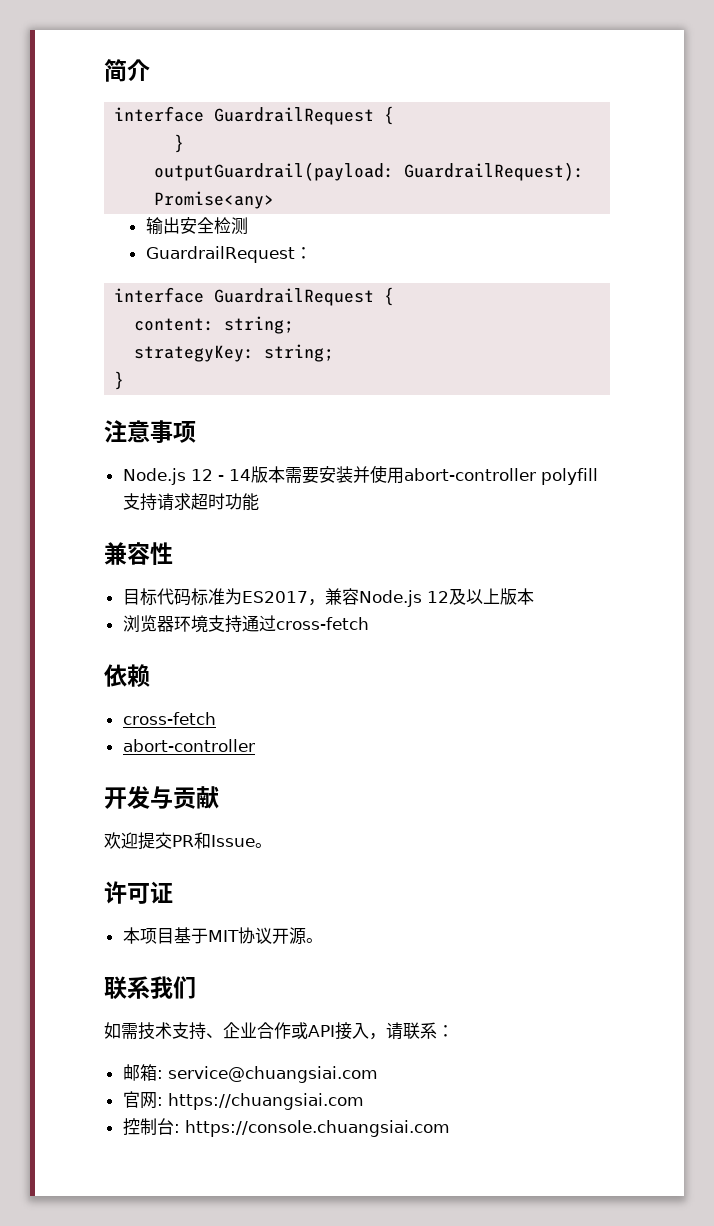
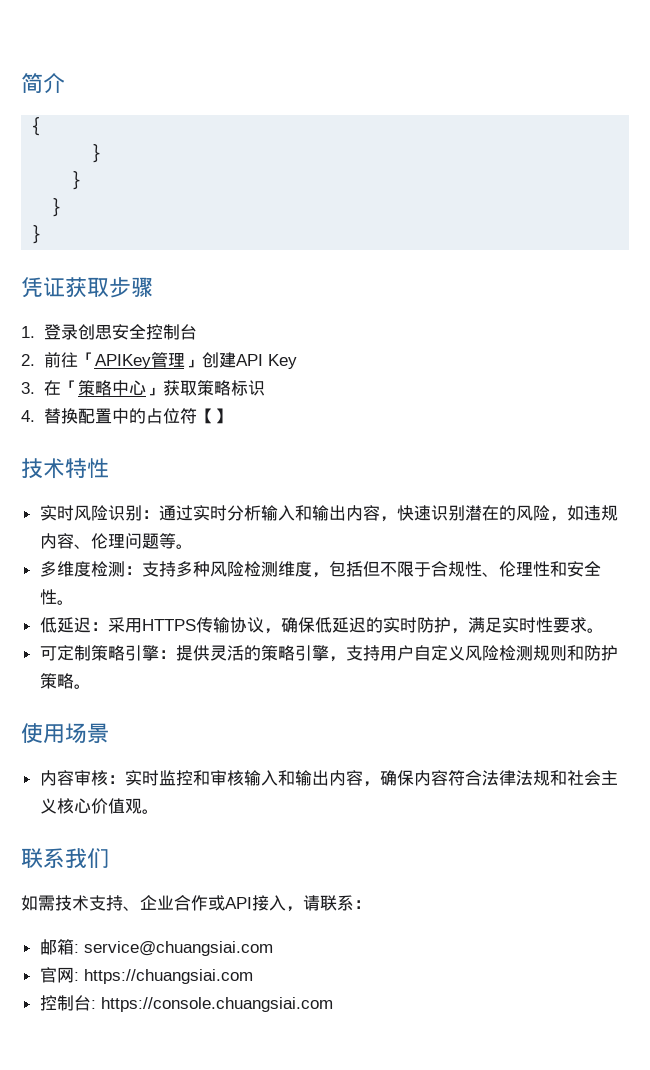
[114,106,375,125] interface GuardrailRequest -> (65, 83) none
[154,162,585,181] [154,191,275,209] [145,217,248,235] [145,246,312,263] [114,287,395,306] [134,316,295,334] [134,344,335,362] [114,371,125,390] [104,420,196,443] [122,465,598,485] [122,493,259,511] [104,542,173,565] [122,588,534,607] [122,615,369,633] [104,664,150,687] [122,712,216,725] [122,739,255,752] [104,786,219,809] [104,832,272,850] [104,881,173,904] [122,927,306,945] outputGuardrail(payload: GuardrailRequest): Promise<any> // 输出安全检测 // GuardrailRequest： // interface GuardrailRequest { // content: string; // strategyKey: string; // } // 注意事项 // Node.js 12 - 14版本需要安装并使用abort-controller polyfill支持请求超时功能 // 兼容性 // 目标代码标准为ES2017，兼容Node.js 12及以上版本 // 浏览器环境支持通过cross-fetch // 依赖 // cross-fetch // abort-controller // 开发与贡献 // 欢迎提交PR和Issue。 // 许可证 // 本项目基于MIT协议开源 -> [71,170,82,190] [51,197,62,217] [31,224,42,244] [21,277,153,298] [21,324,197,340] [21,352,297,369] [21,380,265,396] [21,408,231,424] [21,458,109,479] [39,505,618,522] [39,533,193,549] [39,561,601,578] [39,589,74,605] [39,617,604,634] [39,645,618,662] [39,673,91,689] [21,723,109,743] [39,770,618,787] [39,798,142,814] } // } // } // 凭证获取步骤 // 1.登录创思安全控制台 // 2.前往「APIKey管理」创建API Key // 3.在「策略中心」获取策略标识 // 4.替换配置中的占位符【】 // 技术特性 // 实时风险识别：通过实时分析输入和输出内容，快速识别潜在的风险，如违规内容、伦理问题等。 // 多维度检测：支持多种风险检测维度，包括但不限于合规性、伦理性和安全性。 // 低延迟：采用HTTPS传输协议，确保低延迟的实时防护，满足实时性要求。 // 可定制策略引擎：提供灵活的策略引擎，支持用户自定义风险检测规则和防护策略。 // 使用场景 // 内容审核：实时监控和审核输入和输出内容，确保内容符合法律法规和社会主义核心价值观

